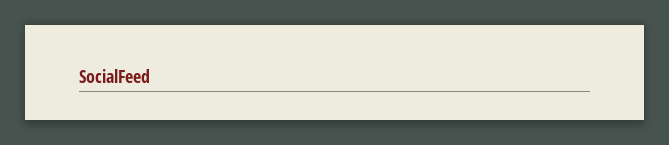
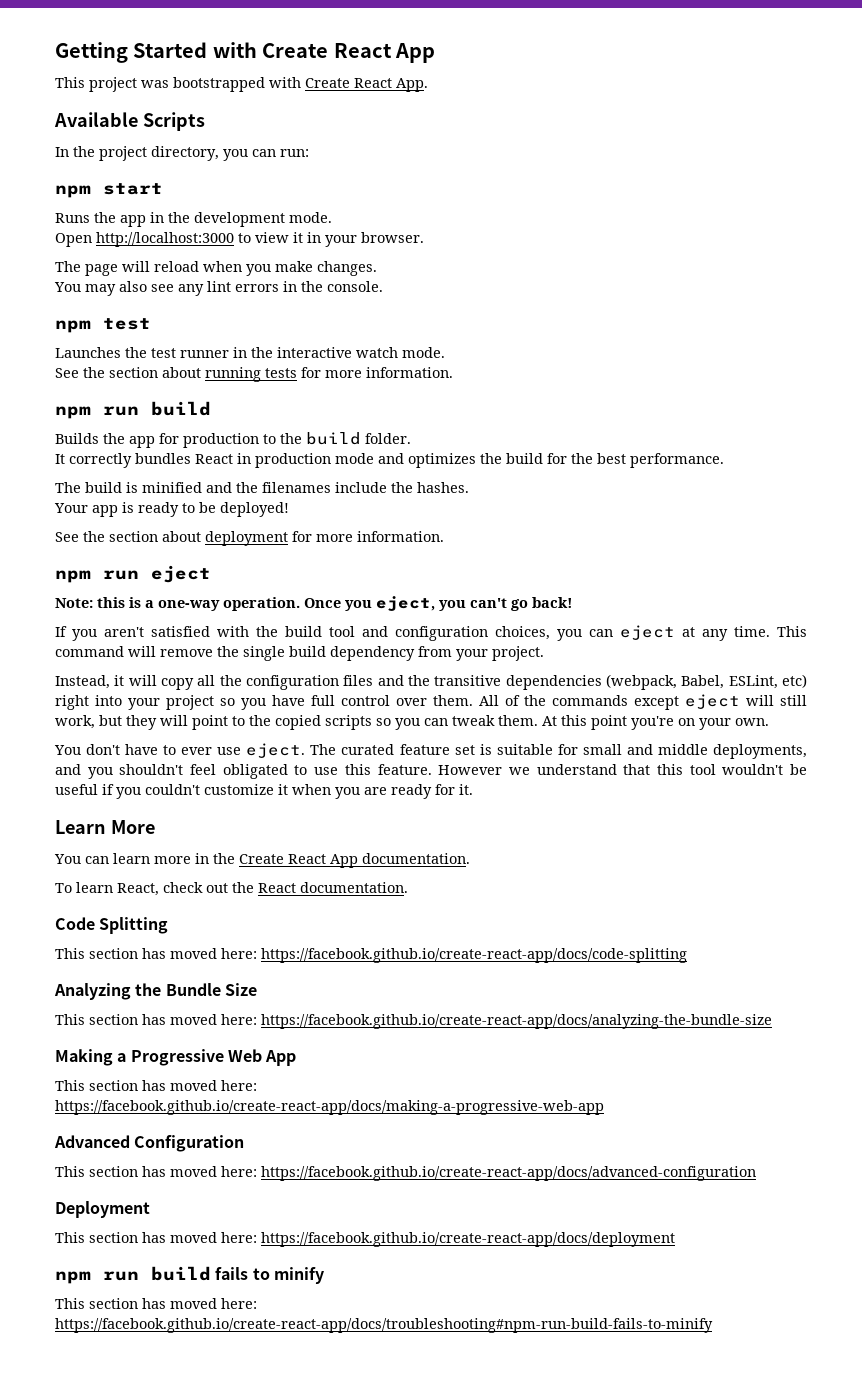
[79,69,150,83] SocialFeed -> [55,42,435,63] [55,77,428,92] [54,112,205,131] [55,146,309,161] [55,183,163,198] [55,212,332,227] [55,232,424,247] [55,261,377,276] [54,281,383,296] [55,318,151,333] [55,347,445,358] [55,367,453,382] [55,401,211,419] [55,432,411,448] [55,453,724,468] [55,482,469,493] [54,502,289,517] [55,531,444,546] [55,565,211,583] [55,596,573,611] [55,625,807,641] [55,646,544,661] [55,674,807,690] [55,694,807,710] [55,715,769,730] [54,743,807,759] [55,764,807,779] [55,784,473,799] [55,820,155,834] [54,853,470,868] [55,882,408,896] [55,917,169,934] [55,948,687,963] [54,983,257,1000] [55,1014,772,1029] [55,1049,297,1066] [55,1080,257,1091] [55,1100,604,1115] [54,1135,245,1152] [55,1166,756,1181] [55,1201,150,1218] [55,1232,675,1247] [55,1266,324,1284] [55,1298,257,1309] [55,1318,713,1333] Getting Started with Create React App // This project was bootstrapped with Create React App. // Available Scripts // In the project directory, you can run: // npm start // Runs the app in the development mode. // Open http://localhost:3000 to view it in your browser. // The page will reload when you make changes. // You may also see any lint errors in the console. // npm test // Launches the test runner in the interactive watch mode. // See the section about running tests for more information. // npm run build // Builds the app for production to the build folder. // It correctly bundles React in production mode and optimizes the build for the best performance. // The build is minified and the filenames include the hashes. // Your app is ready to be deployed! // See the section about deployment for more information. // npm run eject // Note: this is a one-way operation. Once you eject, you can't go back! // If you aren't satisfied with the build tool and configuration choices, you can eject at any time. This command will remove the single build dependency from your project. // Instead, it will copy all the configuration files and the transitive dependencies (webpack, Babel, ESLint, etc) right into your project so you have full control over them. All of the commands except eject will still work, but they will point to the copied scripts so you can tweak them. At this point you're on your own. // You don't have to ever use eject. The curated feature set is suitable for small and middle deployments, and you shouldn't feel obligated to use this feature. However we understand that this tool wouldn't be useful if you couldn't customize it when you are ready for it. // Learn More // You can learn more in the Create React App documentation. // To learn React, check out the React documentation. // Code Splitting // This section has moved here: https://facebook.github.io/create-react-app/docs/code-splitting // Analyzing the Bundle Size // This section has moved here: https://facebook.github.io/create-react-app/docs/analyzing-the-bundle-size // Making a Progressive Web App // This section has moved here: https://facebook.github.io/create-react-app/docs/making-a-progressive-web-app // Advanced Configuration // This section has moved here: https://facebook.github.io/create-react-app/docs/advanced-configuration // Deployment // This section has moved here: https://facebook.github.io/create-react-app/docs/deployment // npm run build fails to minify // This section has moved here: https://facebook.github.io/create-react-app/docs/troubleshooting#npm-run-build-fails-to-minify

